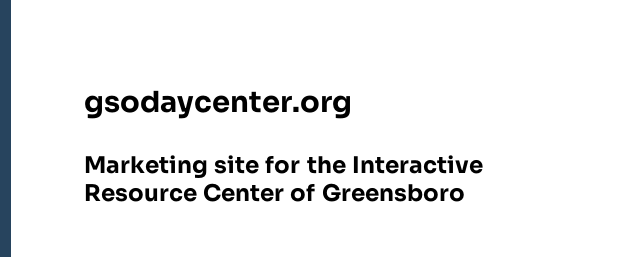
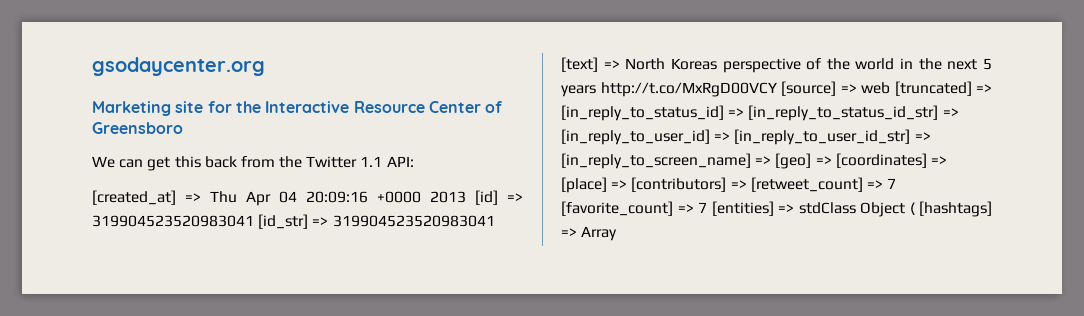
(465, 192) none -> [92,156,414,171] [92,190,523,206] [92,214,495,229] [561,57,992,73] [561,81,992,97] [561,105,959,121] [561,129,931,145] [561,153,947,169] [561,177,897,193] [561,201,992,217] [561,226,618,241] // We can get this back from the Twitter 1.1 API: // [created_at] => Thu Apr 04 20:09:16 +0000 2013 [id] => 319904523520983041 [id_str] => 319904523520983041 [text] => North Koreas perspective of the world in the next 5 years http://t.co/MxRgD00VCY [source] => web [truncated] => [in_reply_to_status_id] => [in_reply_to_status_id_str] => [in_reply_to_user_id] => [in_reply_to_user_id_str] => [in_reply_to_screen_name] => [geo] => [coordinates] => [place] => [contributors] => [retweet_count] => 7 [favorite_count] => 7 [entities] => stdClass Object ( [hashtags] => Array

